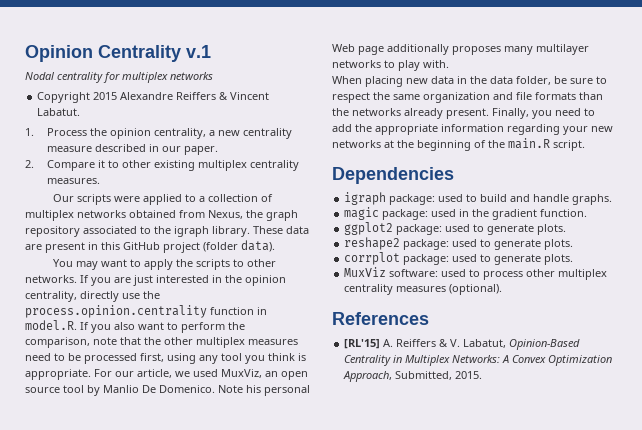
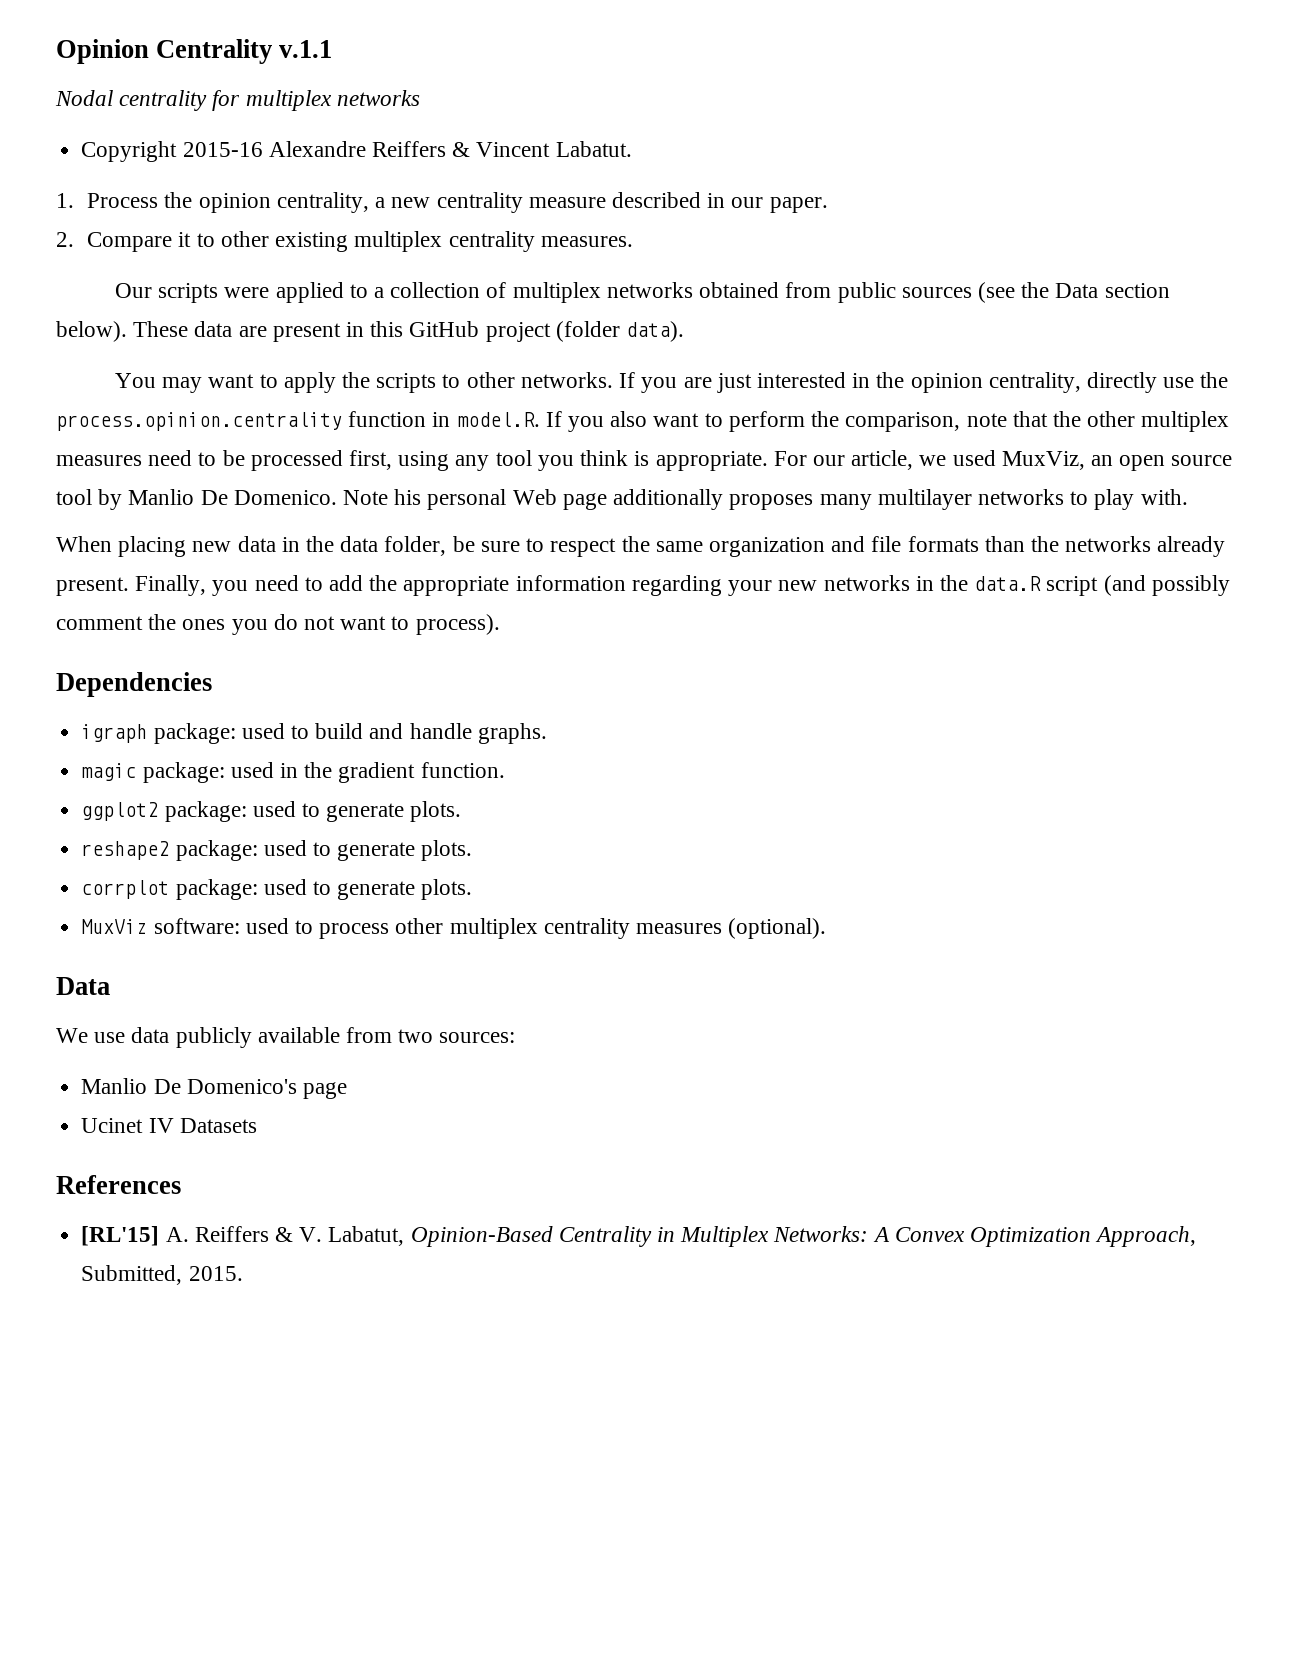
[186,45,211,58] v.1 -> [279,40,333,58] v.1.1
[93,92,118,100] 2015 -> [182,142,263,157] 2015-16
[208,210,298,221] [25,226,250,237] Nexus, the graph repository associated to the igraph library. -> [837,282,1170,303] [56,321,127,342] public sources (see the Data section below).
[384,138,585,151] at the beginning of the main.R script. -> [915,575,1230,596] [56,614,500,635] in the data.R script (and possibly comment the ones you do not want to process).
(503, 289) none -> [56,977,110,995] [56,1027,516,1048] [81,1078,347,1099] [81,1118,257,1133] // Data // We use data publicly available from two sources: // Manlio De Domenico's page // Ucinet IV Datasets

